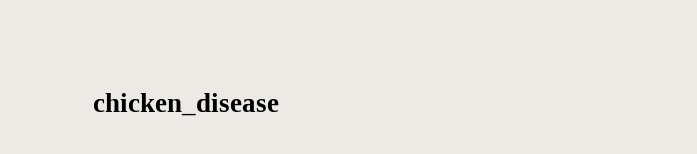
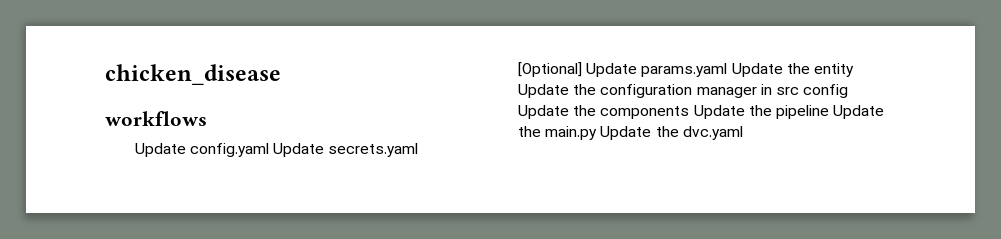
(279, 104) none -> [105,111,207,126] [134,143,419,157] [518,62,854,77] [518,84,849,98] [518,105,885,119] [518,126,743,140] // workflows // Update config.yaml Update secrets.yaml [Optional] Update params.yaml Update the entity Update the configuration manager in src config Update the components Update the pipeline Update the main.py Update the dvc.yaml

